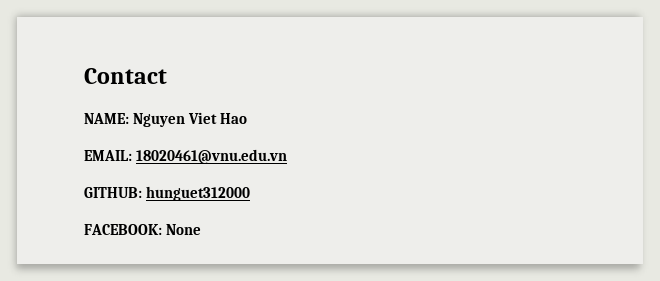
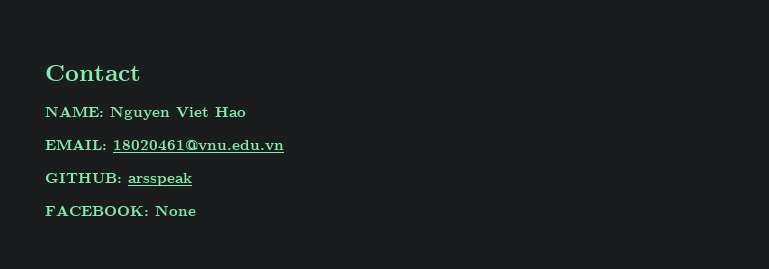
[146,186,251,201] hunguet312000 -> [128,173,192,186] arsspeak

